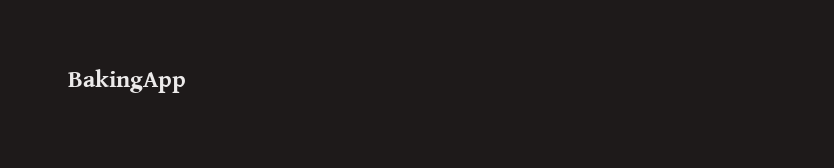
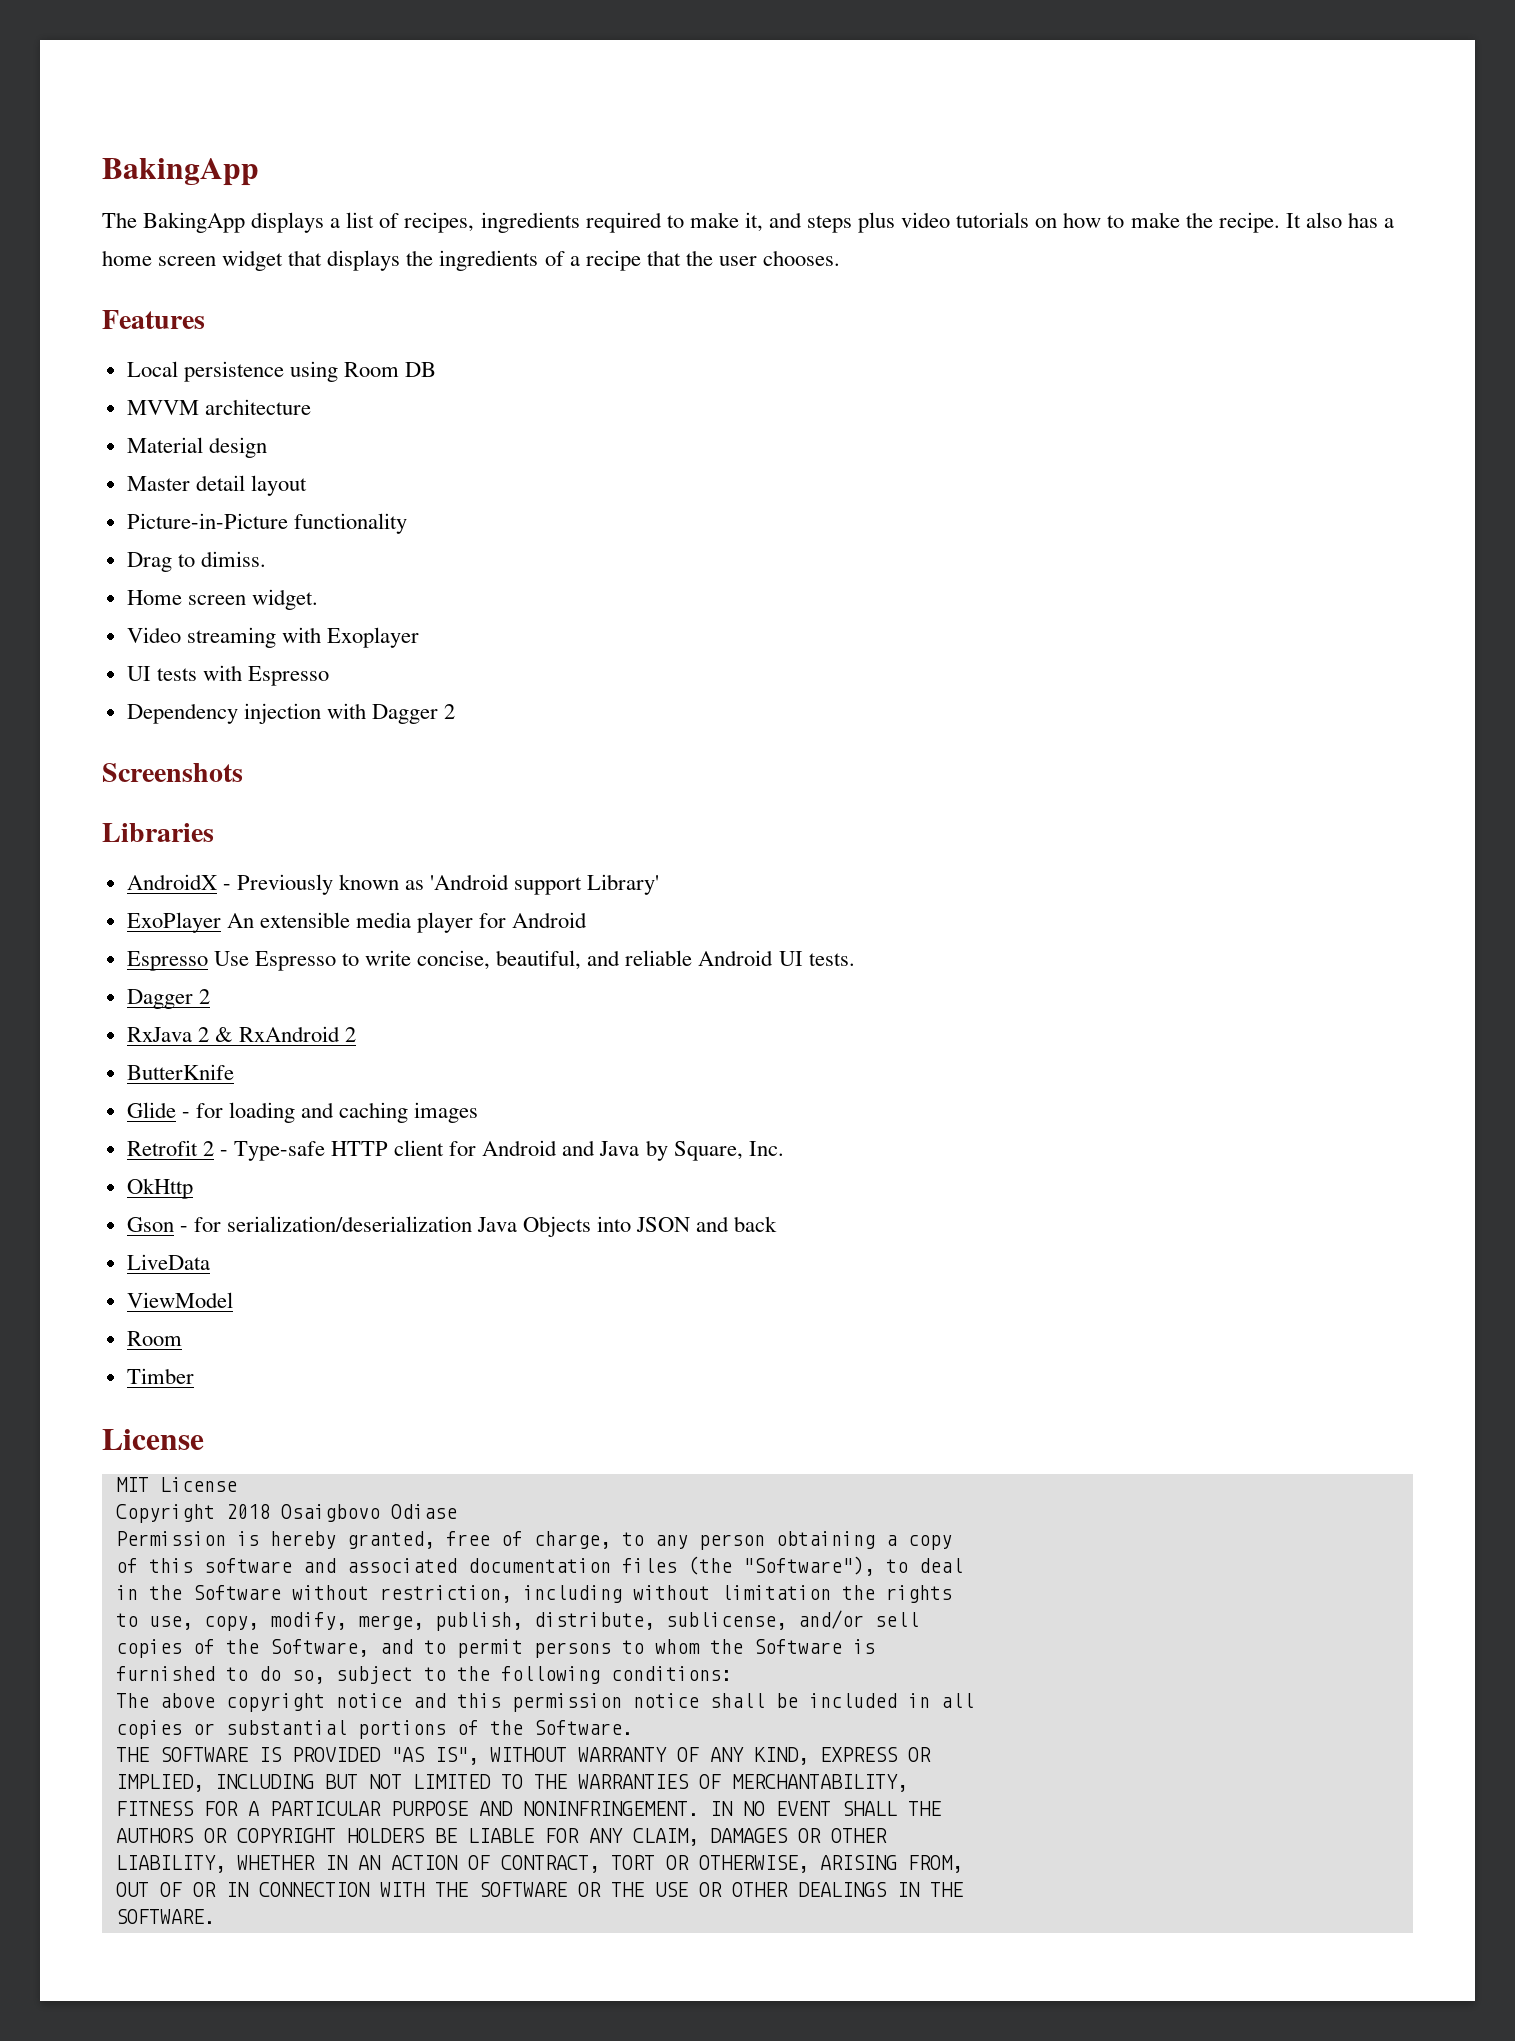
[68,69,186,93] BakingApp -> [102,158,259,186] [102,212,1394,233] [102,250,840,271] [102,310,205,329] [126,361,437,382] [126,399,311,415] [126,437,267,458] [126,475,307,496] [126,513,407,534] [126,551,266,572] [126,589,318,610] [126,627,419,648] [126,665,329,686] [126,703,456,724] [102,763,243,782] [102,823,214,842] [126,874,660,895] [126,912,588,933] [126,950,855,971] [126,989,210,1009] [126,1026,357,1042] [126,1064,234,1080] [126,1102,479,1123] [126,1140,784,1161] [126,1178,193,1199] [126,1216,778,1237] [126,1254,210,1270] [126,1292,233,1308] [126,1331,182,1346] [126,1368,194,1384] [102,1429,204,1450] [115,1477,237,1492] [115,1504,457,1523] [115,1531,952,1550] [115,1556,963,1576] [115,1585,952,1603] [115,1610,919,1631] [115,1639,875,1658] [115,1666,732,1684] [115,1693,974,1712] [115,1720,633,1739] [115,1747,931,1765] [115,1774,908,1792] [115,1801,941,1816] [115,1828,887,1846] [115,1855,963,1873] [115,1882,963,1897] [115,1909,215,1924] BakingApp // The BakingApp displays a list of recipes, ingredients required to make it, and steps plus video tutorials on how to make the recipe. It also has a home screen widget that displays the ingredients of a recipe that the user chooses. // Features // Local persistence using Room DB // MVVM architecture // Material design // Master detail layout // Picture-in-Picture functionality // Drag to dimiss. // Home screen widget. // Video streaming with Exoplayer // UI tests with Espresso // Dependency injection with Dagger 2 // Screenshots // Libraries // AndroidX - Previously known as 'Android support Library' // ExoPlayer An extensible media player for Android // Espresso Use Espresso to write concise, beautiful, and reliable Android UI tests. // Dagger 2 // RxJava 2 & RxAndroid 2 // ButterKnife // Glide - for loading and caching images // Retrofit 2 - Type-safe HTTP client for Android and Java by Square, Inc. // OkHttp // Gson - for serialization/deserialization Java Objects into JSON and back // LiveData // ViewModel // Room // Timber // License // MIT License // Copyright 2018 Osaigbovo Odiase // Permission is hereby granted, free of charge, to any person obtaining a copy // of this software and associated documentation files (the "Software"), to deal // in the Software without restriction, including without limitation the rights // to use, copy, modify, merge, publish, distribute, sublicense, and/or sell // copies of the Software, and to permit persons to whom the Software is // furnished to do so, subject to the following conditions: // The above copyright notice and this permission notice shall be included in all // copies or substantial portions of the Software. // THE SOFTWARE IS PROVIDED "AS IS", WITHOUT WARRANTY OF ANY KIND, EXPRESS OR // IMPLIED, INCLUDING BUT NOT LIMITED TO THE WARRANTIES OF MERCHANTABILITY, // FITNESS FOR A PARTICULAR PURPOSE AND NONINFRINGEMENT. IN NO EVENT SHALL THE // AUTHORS OR COPYRIGHT HOLDERS BE LIABLE FOR ANY CLAIM, DAMAGES OR OTHER // LIABILITY, WHETHER IN AN ACTION OF CONTRACT, TORT OR OTHERWISE, ARISING FROM, // OUT OF OR IN CONNECTION WITH THE SOFTWARE OR THE USE OR OTHER DEALINGS IN THE // SOFTWARE.

